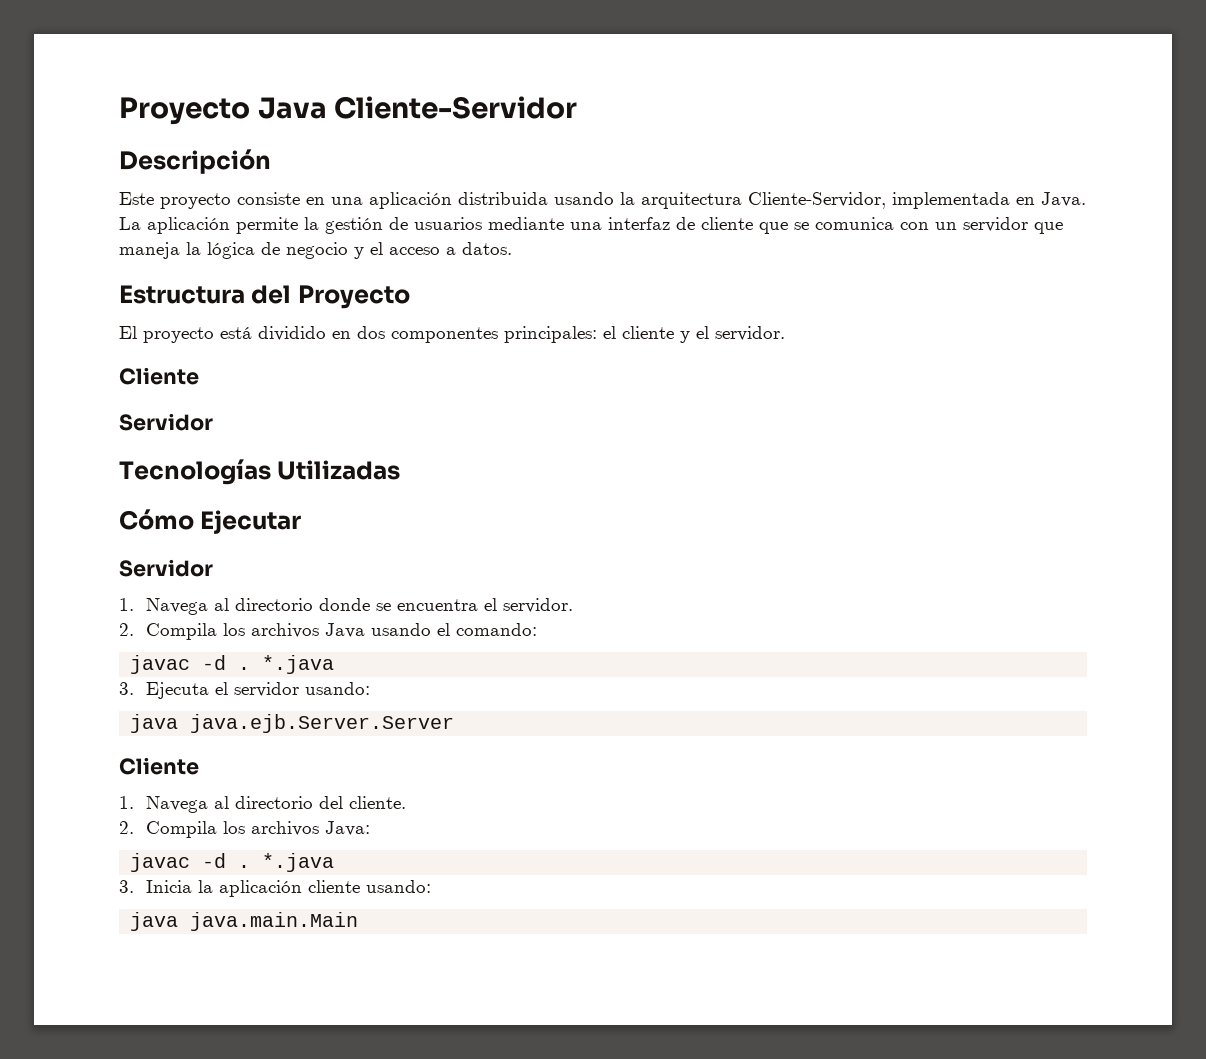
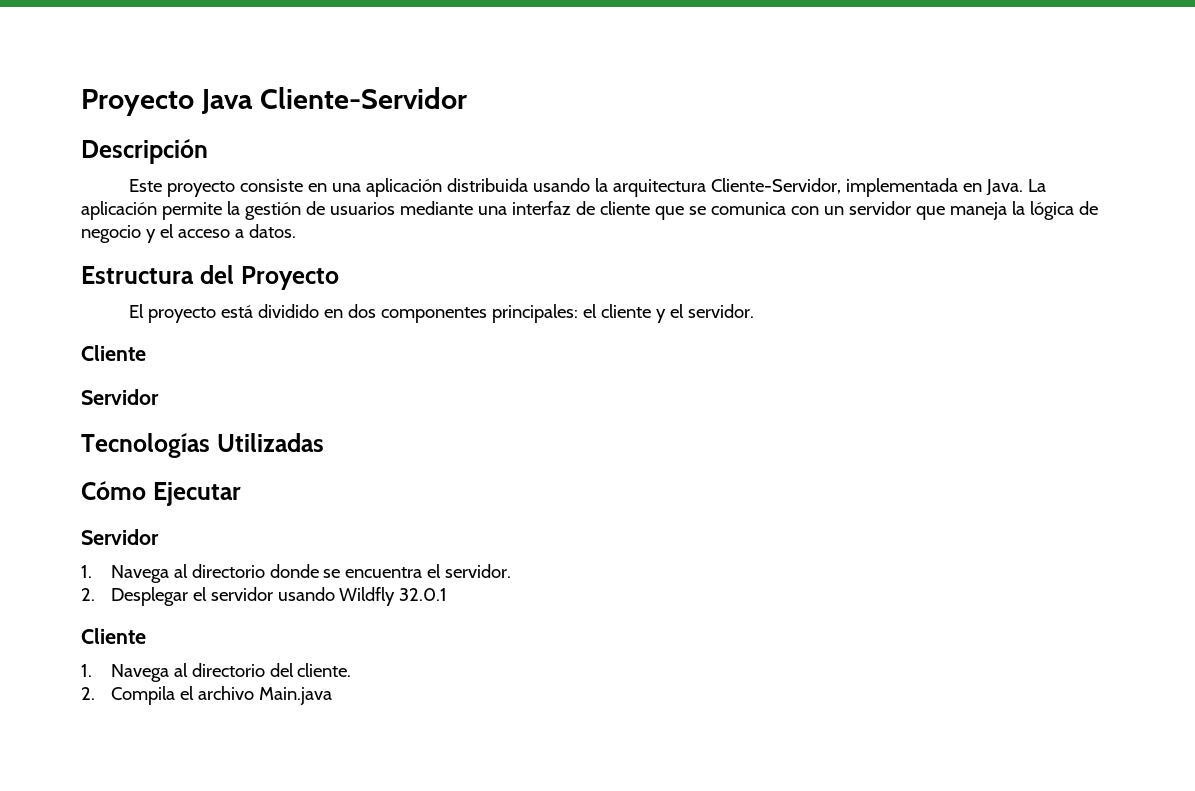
[145,623,537,640] [130,655,335,674] [119,682,370,699] [130,714,455,733] Compila los archivos Java usando el comando: // javac -d . *.java // 3. Ejecuta el servidor usando: // java java.ejb.Server.Server -> [110,587,448,606] Desplegar el servidor usando Wildfly 32.0.1
[222,821,370,836] [130,853,335,872] [119,880,431,897] [130,912,359,931] los archivos Java: // javac -d . *.java // 3. Inicia la aplicación cliente usando: // java java.main.Main -> [179,686,332,705] el archivo Main.java

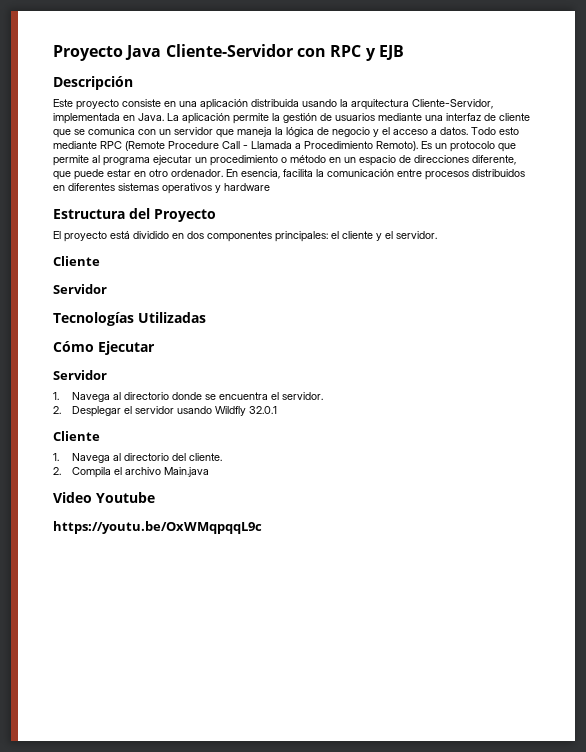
(467, 98) none -> [296,45,404,61] con RPC y EJB
(296, 231) none -> [471,127,519,135] [53,141,516,152] [53,155,516,166] [53,169,525,180] [53,183,270,194] Todo esto mediante RPC (Remote Procedure Call - Llamada a Procedimiento Remoto). Es un protocolo que permite al programa ejecutar un procedimiento o método en un espacio de direcciones diferente, que puede estar en otro ordenador. En esencia, facilita la comunicación entre procesos distribuidos en diferentes sistemas operativos y hardware
(332, 696) none -> [53,492,155,503] [53,521,262,534] // Video Youtube // https://youtu.be/OxWMqpqqL9c

